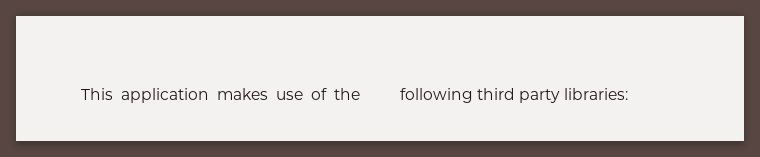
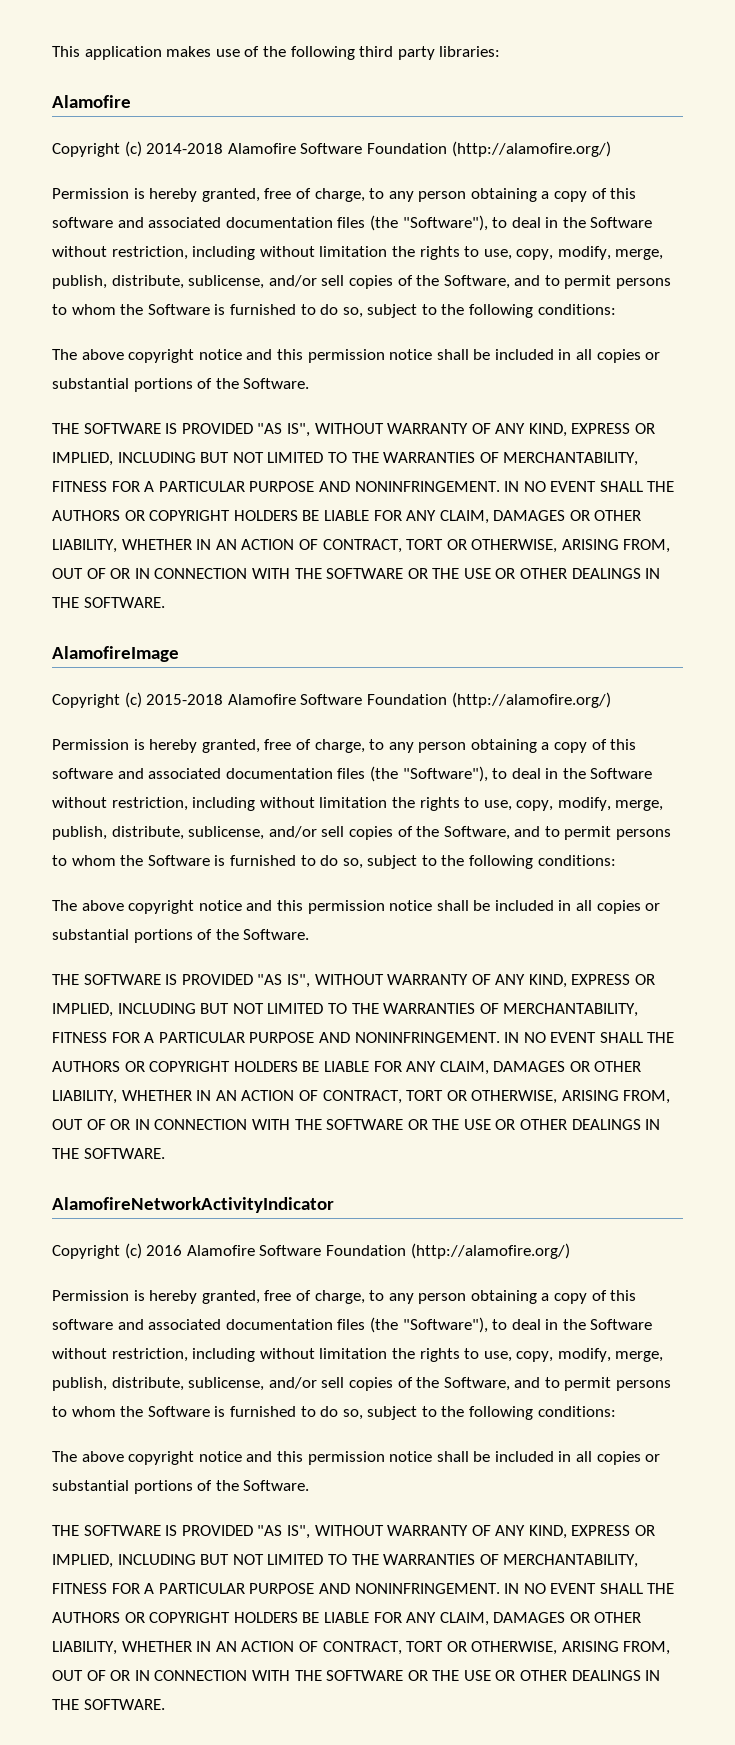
(628, 94) none -> [52,95,131,108] [52,141,611,157] [52,188,637,202] [52,215,653,231] [52,246,664,260] [52,275,672,289] [52,304,616,318] [52,349,661,363] [52,378,310,392] [52,423,656,437] [52,452,639,466] [52,481,675,492] [52,510,642,524] [52,539,671,553] [52,568,661,579] [52,597,165,608] [52,646,179,662] [52,692,611,708] [52,739,637,753] [52,766,653,782] [52,797,664,811] [52,826,672,840] [52,855,616,869] [52,900,661,914] [52,929,310,943] [52,974,656,988] [52,1003,639,1017] [52,1032,675,1043] [52,1061,642,1075] [52,1090,671,1104] [52,1119,661,1130] [52,1148,165,1159] [52,1197,334,1213] [52,1243,570,1259] [52,1290,637,1304] [52,1317,653,1333] [52,1348,664,1362] [52,1377,672,1391] [52,1406,616,1420] [52,1451,661,1465] [52,1480,310,1494] [52,1525,656,1539] [52,1554,639,1568] [52,1583,675,1594] [52,1612,642,1626] [52,1641,671,1655] [52,1670,661,1681] [52,1699,165,1710] // Alamofire // Copyright (c) 2014-2018 Alamofire Software Foundation (http://alamofire.org/) // Permission is hereby granted, free of charge, to any person obtaining a copy of this software and associated documentation files (the "Software"), to deal in the Software without restriction, including without limitation the rights to use, copy, modify, merge, publish, distribute, sublicense, and/or sell copies of the Software, and to permit persons to whom the Software is furnished to do so, subject to the following conditions: // The above copyright notice and this permission notice shall be included in all copies or substantial portions of the Software. // THE SOFTWARE IS PROVIDED "AS IS", WITHOUT WARRANTY OF ANY KIND, EXPRESS OR IMPLIED, INCLUDING BUT NOT LIMITED TO THE WARRANTIES OF MERCHANTABILITY, FITNESS FOR A PARTICULAR PURPOSE AND NONINFRINGEMENT. IN NO EVENT SHALL THE AUTHORS OR COPYRIGHT HOLDERS BE LIABLE FOR ANY CLAIM, DAMAGES OR OTHER LIABILITY, WHETHER IN AN ACTION OF CONTRACT, TORT OR OTHERWISE, ARISING FROM, OUT OF OR IN CONNECTION WITH THE SOFTWARE OR THE USE OR OTHER DEALINGS IN THE SOFTWARE. // AlamofireImage // Copyright (c) 2015-2018 Alamofire Software Foundation (http://alamofire.org/) // Permission is hereby granted, free of charge, to any person obtaining a copy of this software and associated documentation files (the "Software"), to deal in the Software without restriction, including without limitation the rights to use, copy, modify, merge, publish, distribute, sublicense, and/or sell copies of the Software, and to permit persons to whom the Software is furnished to do so, subject to the following conditions: // The above copyright notice and this permission notice shall be included in all copies or substantial portions of the Software. // THE SOFTWARE IS PROVIDED "AS IS", WITHOUT WARRANTY OF ANY KIND, EXPRESS OR IMPLIED, INCLUDING BUT NOT LIMITED TO THE WARRANTIES OF MERCHANTABILITY, FITNESS FOR A PARTICULAR PURPOSE AND NONINFRINGEMENT. IN NO EVENT SHALL THE AUTHORS OR COPYRIGHT HOLDERS BE LIABLE FOR ANY CLAIM, DAMAGES OR OTHER LIABILITY, WHETHER IN AN ACTION OF CONTRACT, TORT OR OTHERWISE, ARISING FROM, OUT OF OR IN CONNECTION WITH THE SOFTWARE OR THE USE OR OTHER DEALINGS IN THE SOFTWARE. // AlamofireNetworkActivityIndicator // Copyright (c) 2016 Alamofire Software Foundation (http://alamofire.org/) // Permission is hereby granted, free of charge, to any person obtaining a copy of this software and associated documentation files (the "Software"), to deal in the Software without restriction, including without limitation the rights to use, copy, modify, merge, publish, distribute, sublicense, and/or sell copies of the Software, and to permit persons to whom the Software is furnished to do so, subject to the following conditions: // The above copyright notice and this permission notice shall be included in all copies or substantial portions of the Software. // THE SOFTWARE IS PROVIDED "AS IS", WITHOUT WARRANTY OF ANY KIND, EXPRESS OR IMPLIED, INCLUDING BUT NOT LIMITED TO THE WARRANTIES OF MERCHANTABILITY, FITNESS FOR A PARTICULAR PURPOSE AND NONINFRINGEMENT. IN NO EVENT SHALL THE AUTHORS OR COPYRIGHT HOLDERS BE LIABLE FOR ANY CLAIM, DAMAGES OR OTHER LIABILITY, WHETHER IN AN ACTION OF CONTRACT, TORT OR OTHERWISE, ARISING FROM, OUT OF OR IN CONNECTION WITH THE SOFTWARE OR THE USE OR OTHER DEALINGS IN THE SOFTWARE.

